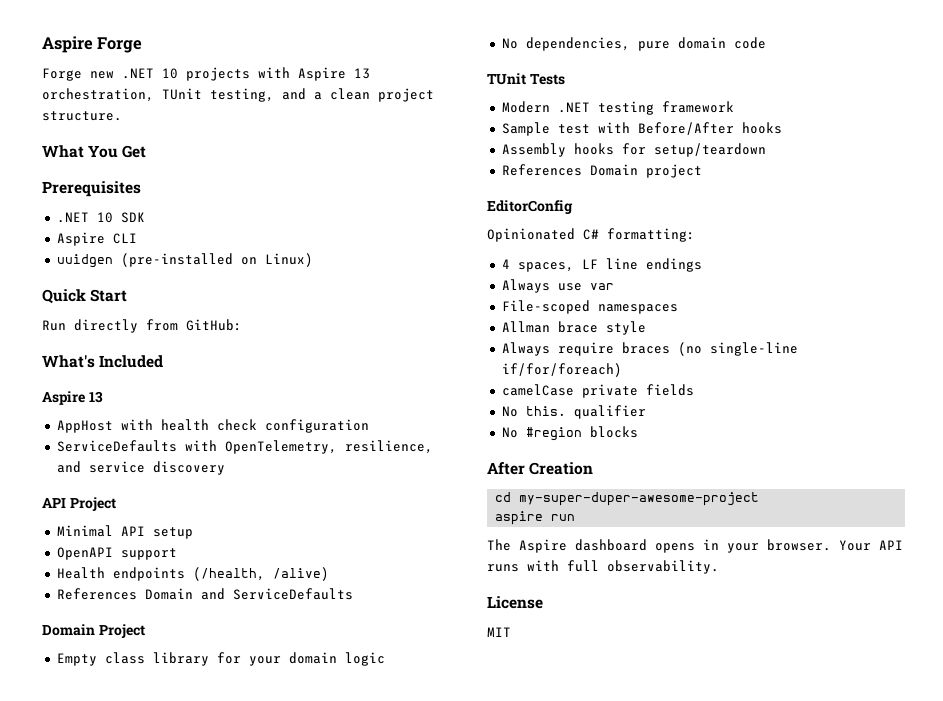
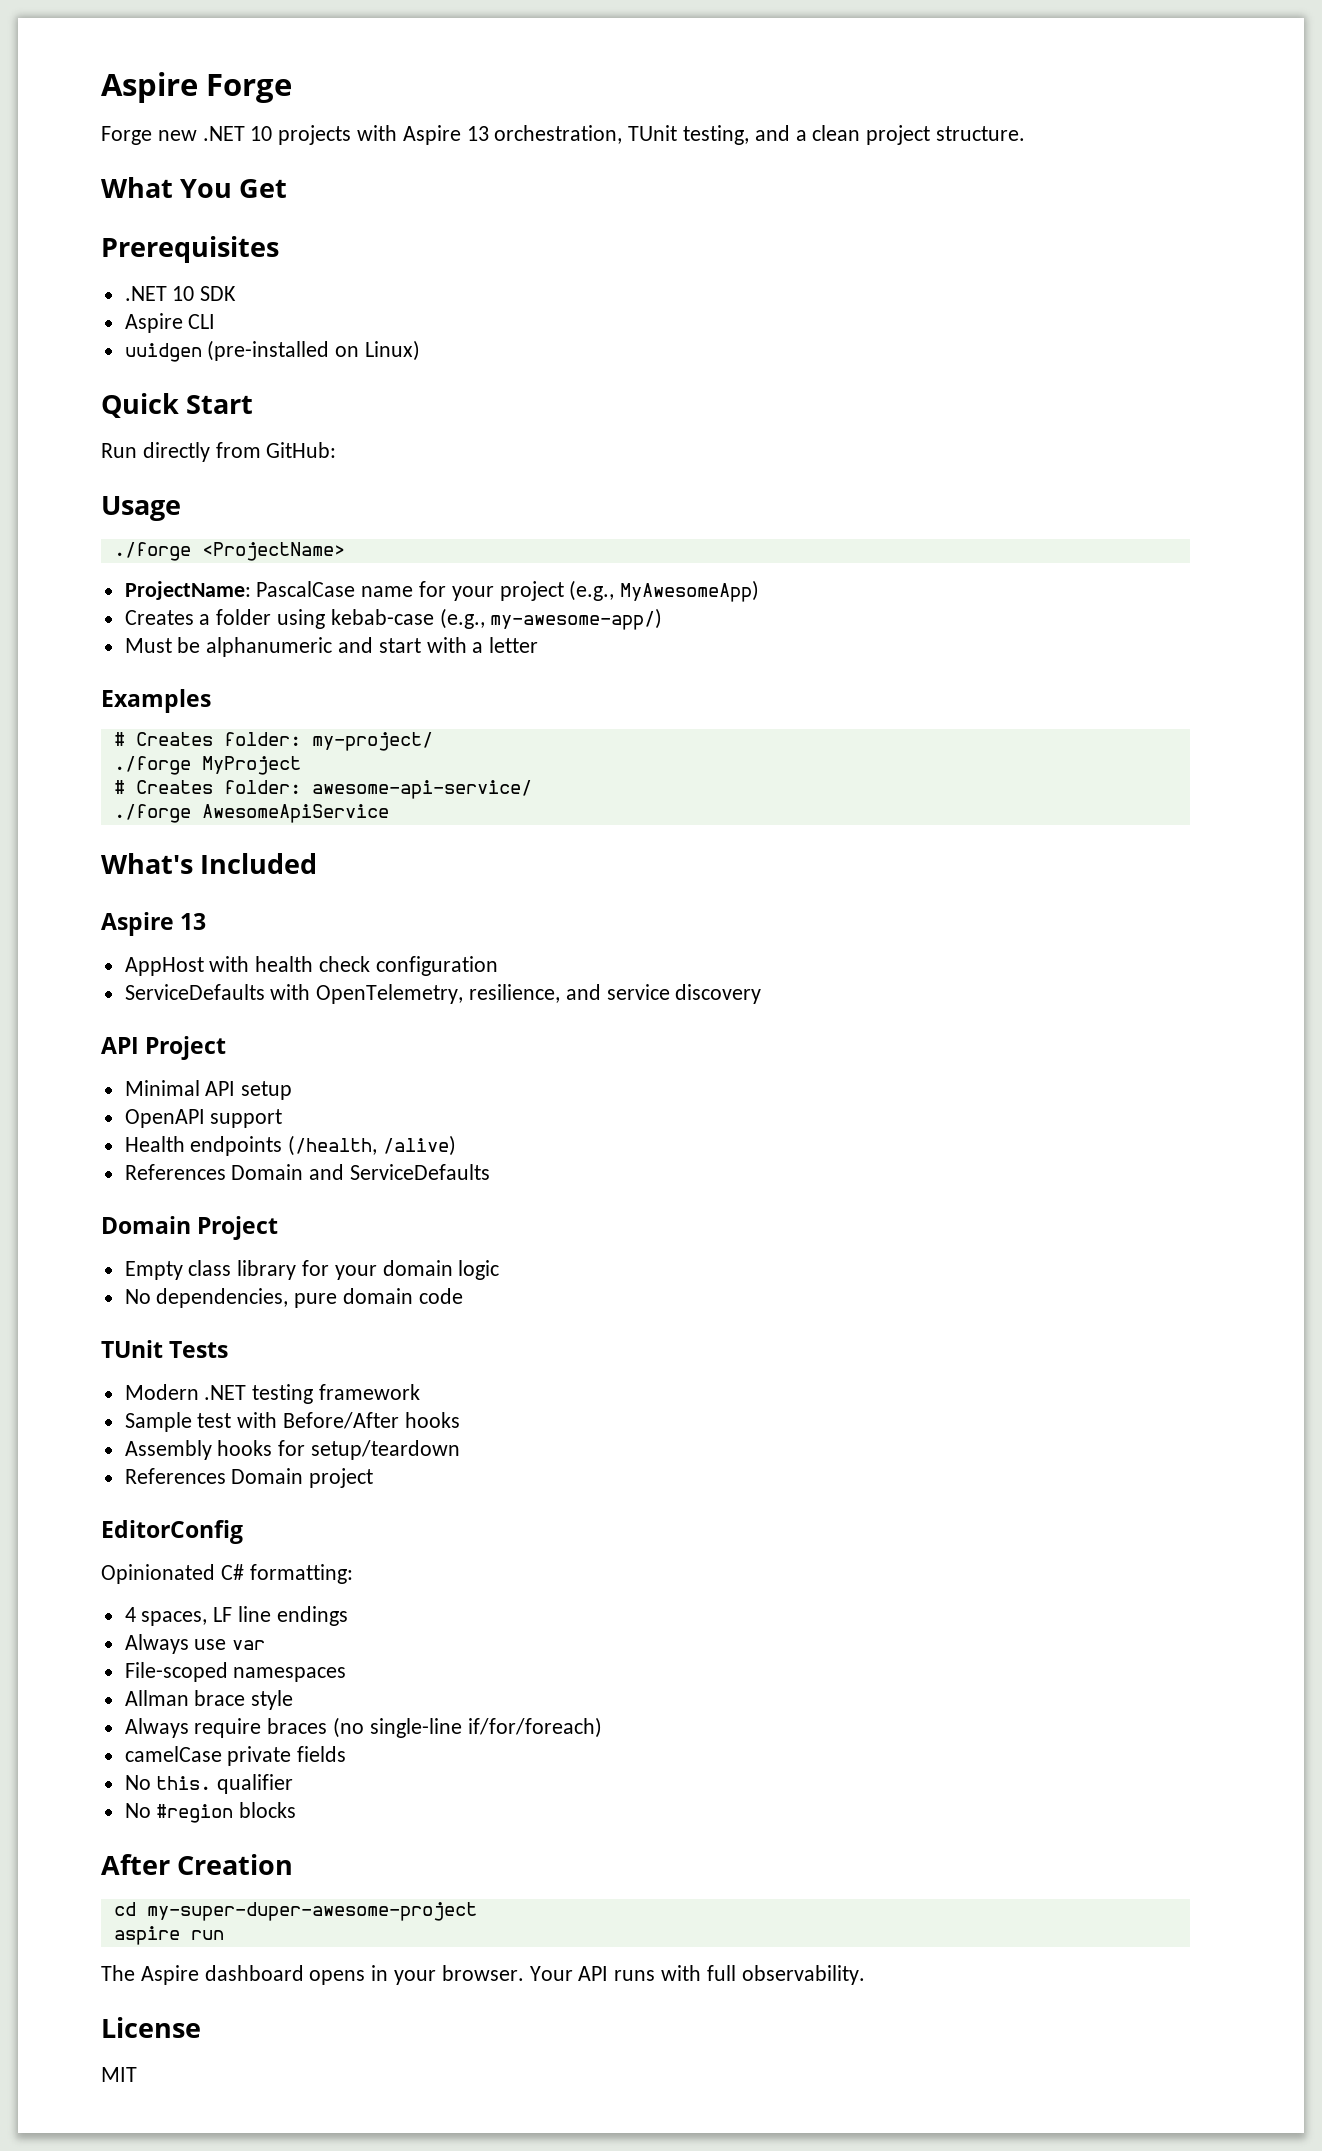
(242, 325) none -> [101,496,181,521] [113,542,345,561] [124,580,760,602] [124,608,663,630] [124,637,539,657] [101,689,211,713] [113,732,433,751] [113,756,301,775] [113,780,532,799] [113,804,389,823] // Usage // ./forge <ProjectName> // ProjectName: PascalCase name for your project (e.g., MyAwesomeApp) // Creates a folder using kebab-case (e.g., my-awesome-app/) // Must be alphanumeric and start with a letter // Examples // # Creates folder: my-project/ // ./forge MyProject // # Creates folder: awesome-api-service/ // ./forge AwesomeApiService

